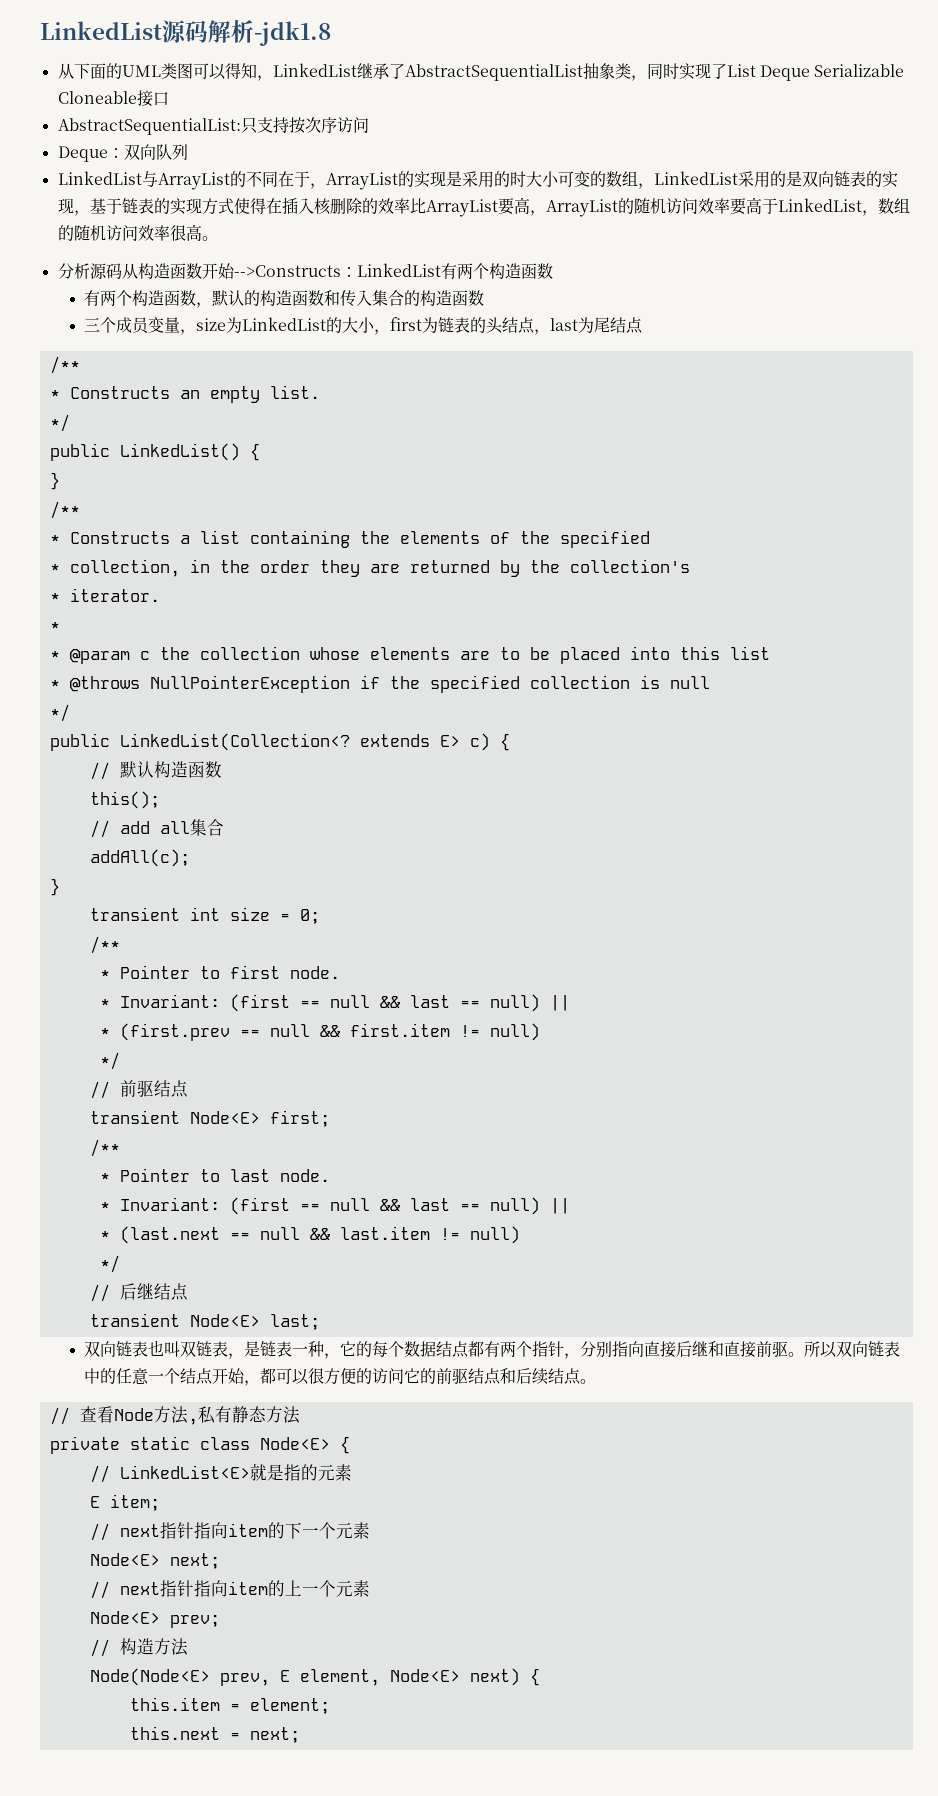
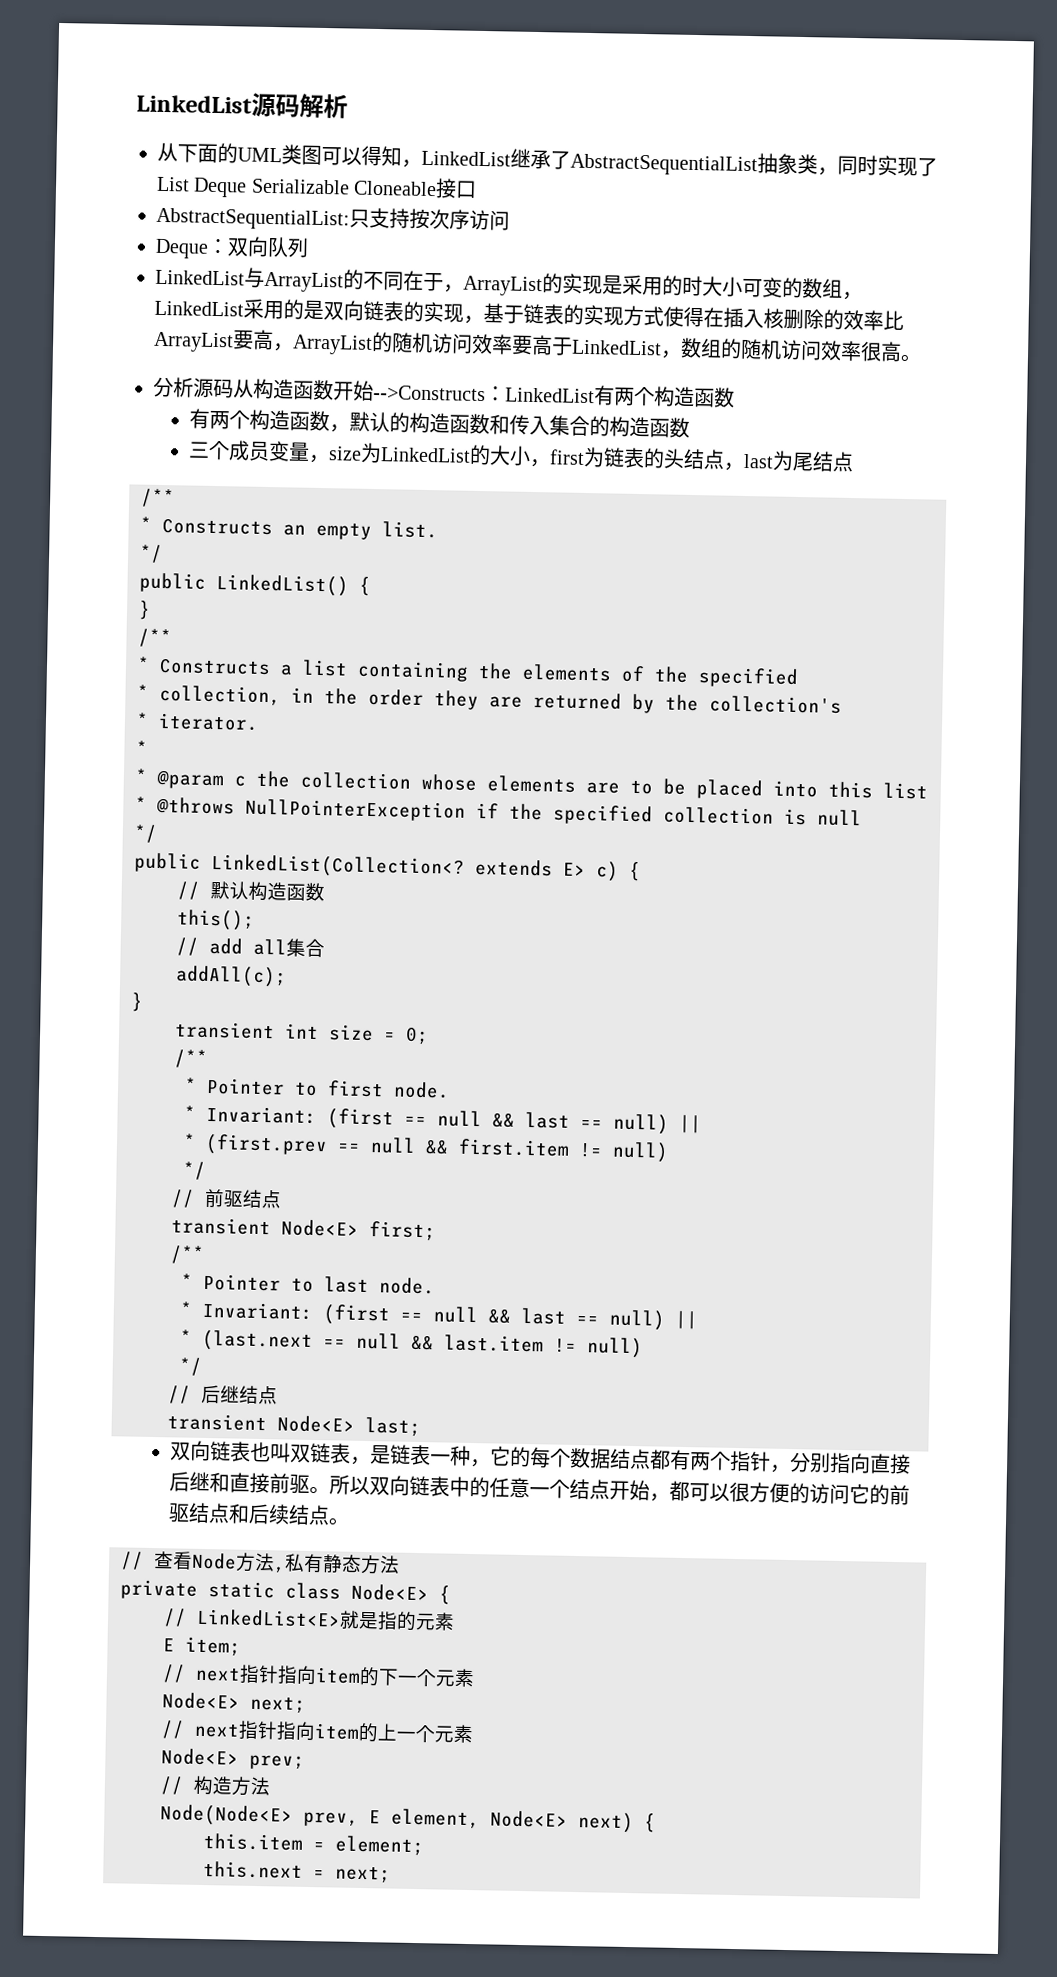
[254,21,331,46] -jdk1.8 -> (348, 106) none

